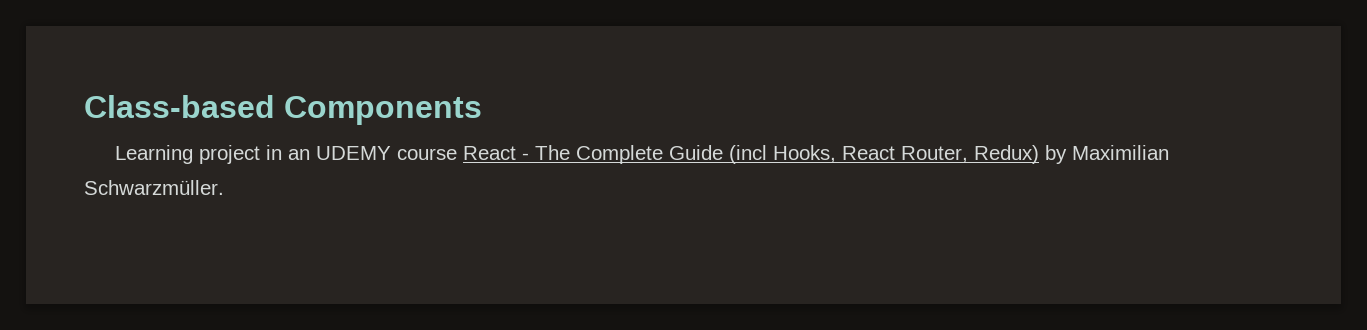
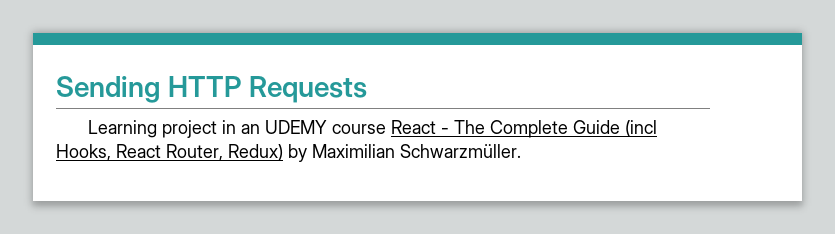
[84,95,482,125] Class-based Components -> [56,76,368,103] Sending HTTP Requests

